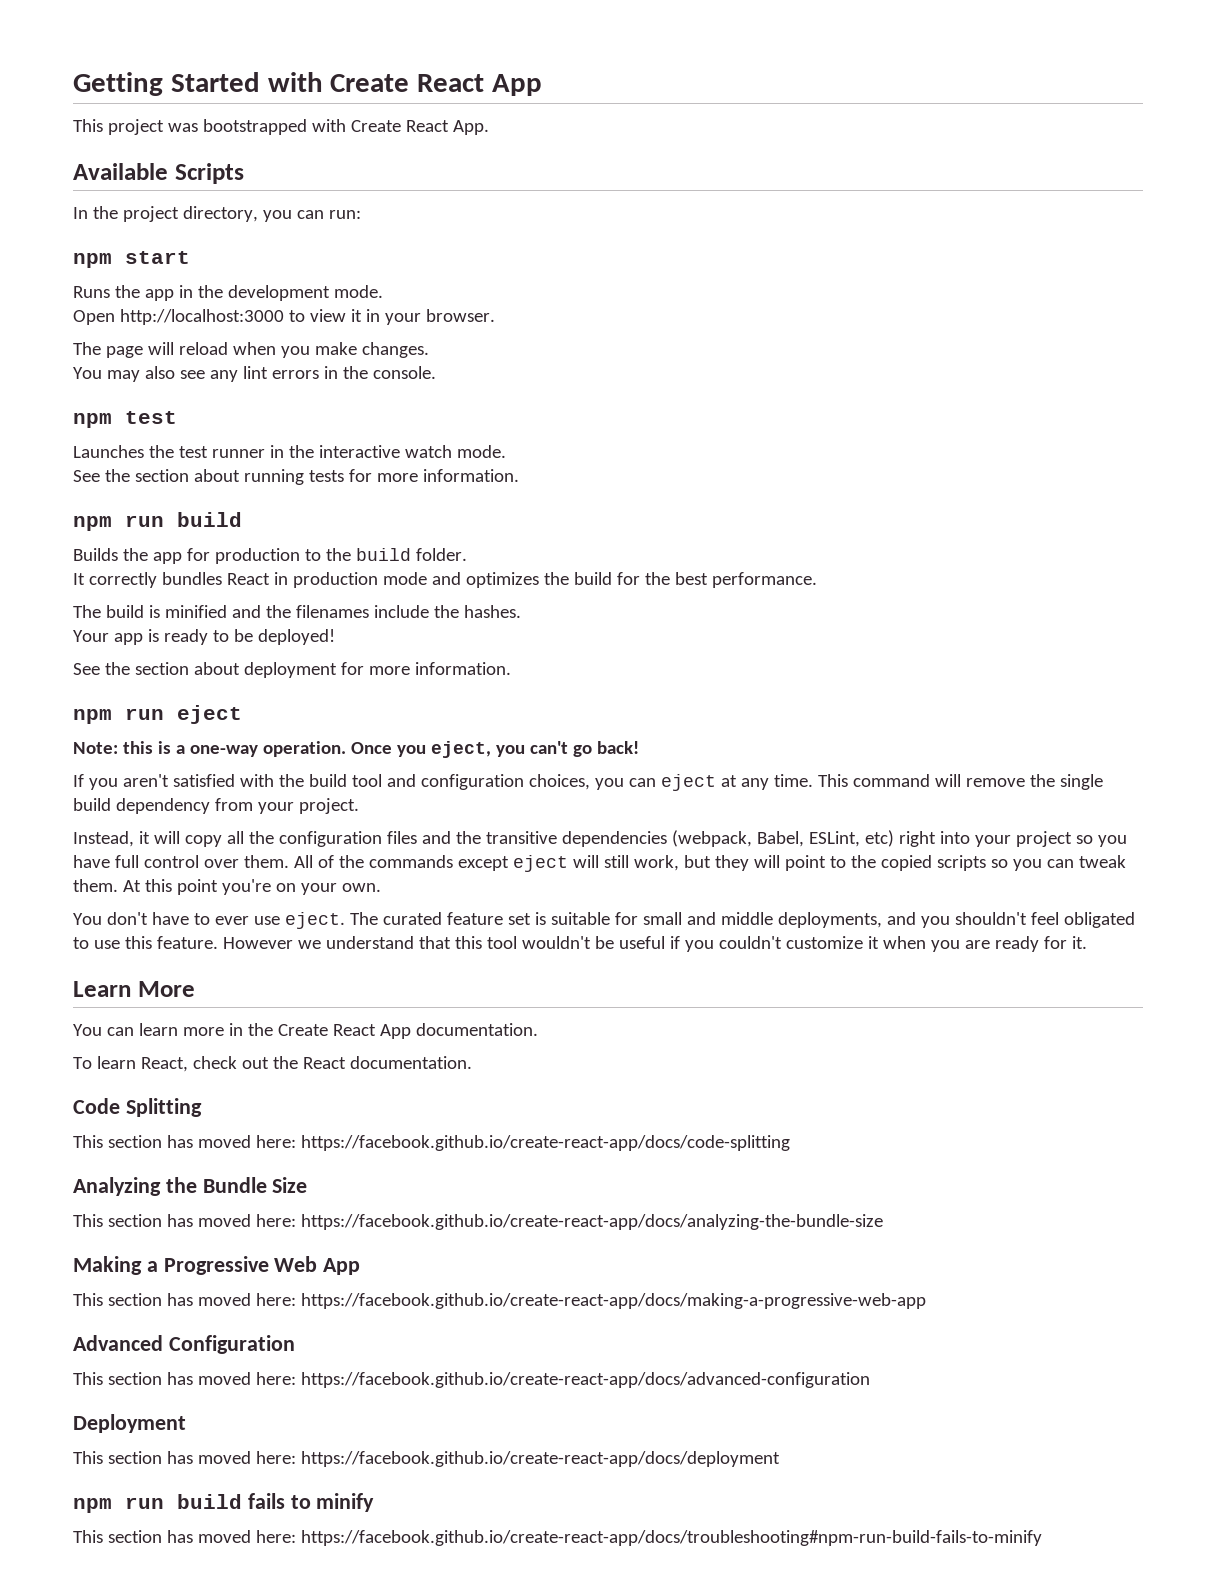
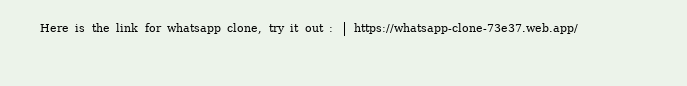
[73,72,543,96] [73,119,489,135] [73,163,244,184] [73,206,361,222] [73,251,190,268] [73,285,383,301] [73,309,495,325] [73,342,429,358] [73,366,436,382] [73,411,177,428] [73,445,506,458] [73,469,519,485] [73,512,242,531] [73,548,467,564] [73,572,817,588] [73,605,521,618] [73,629,335,645] [73,662,511,678] [73,705,242,724] [73,741,639,758] [73,774,1103,791] [73,798,359,814] [73,830,1127,847] [73,855,1126,872] [73,879,381,895] [73,912,1135,929] [73,936,1087,952] [73,981,195,997] [73,1023,538,1039] [73,1056,472,1072] [73,1098,202,1117] [73,1135,790,1151] [73,1177,308,1196] [73,1214,883,1230] [73,1256,361,1275] [73,1293,926,1309] [73,1335,295,1354] [73,1372,870,1388] [73,1414,186,1433] [73,1451,780,1467] [73,1493,375,1513] [73,1530,1042,1546] Getting Started with Create React App // This project was bootstrapped with Create React App. // Available Scripts // In the project directory, you can run: // npm start // Runs the app in the development mode. // Open http://localhost:3000 to view it in your browser. // The page will reload when you make changes. // You may also see any lint errors in the console. // npm test // Launches the test runner in the interactive watch mode. // See the section about running tests for more information. // npm run build // Builds the app for production to the build folder. // It correctly bundles React in production mode and optimizes the build for the best performance. // The build is minified and the filenames include the hashes. // Your app is ready to be deployed! // See the section about deployment for more information. // npm run eject // Note: this is a one-way operation. Once you eject, you can't go back! // If you aren't satisfied with the build tool and configuration choices, you can eject at any time. This command will remove the single build dependency from your project. // Instead, it will copy all the configuration files and the transitive dependencies (webpack, Babel, ESLint, etc) right into your project so you have full control over them. All of the commands except eject will still work, but they will point to the copied scripts so you can tweak them. At this point you're on your own. // You don't have to ever use eject. The curated feature set is suitable for small and middle deployments, and you shouldn't feel obligated to use this feature. However we understand that this tool wouldn't be useful if you couldn't customize it when you are ready for it. // Learn More // You can learn more in the Create React App documentation. // To learn React, check out the React documentation. // Code Splitting // This section has moved here: https://facebook.github.io/create-react-app/docs/code-splitting // Analyzing the Bundle Size // This section has moved here: https://facebook.github.io/create-react-app/docs/analyzing-the-bundle-size // Making a Progressive Web App // This section has moved here: https://facebook.github.io/create-react-app/docs/making-a-progressive-web-app // Advanced Configuration // This section has moved here: https://facebook.github.io/create-react-app/docs/advanced-configuration // Deployment // This section has moved here: https://facebook.github.io/create-react-app/docs/deployment // npm run build fails to minify // This section has moved here: https://facebook.github.io/create-react-app/docs/troubleshooting#npm-run-build-fails-to-minify -> [40,23,578,34] Here is the link for whatsapp clone, try it out : https://whatsapp-clone-73e37.web.app/

